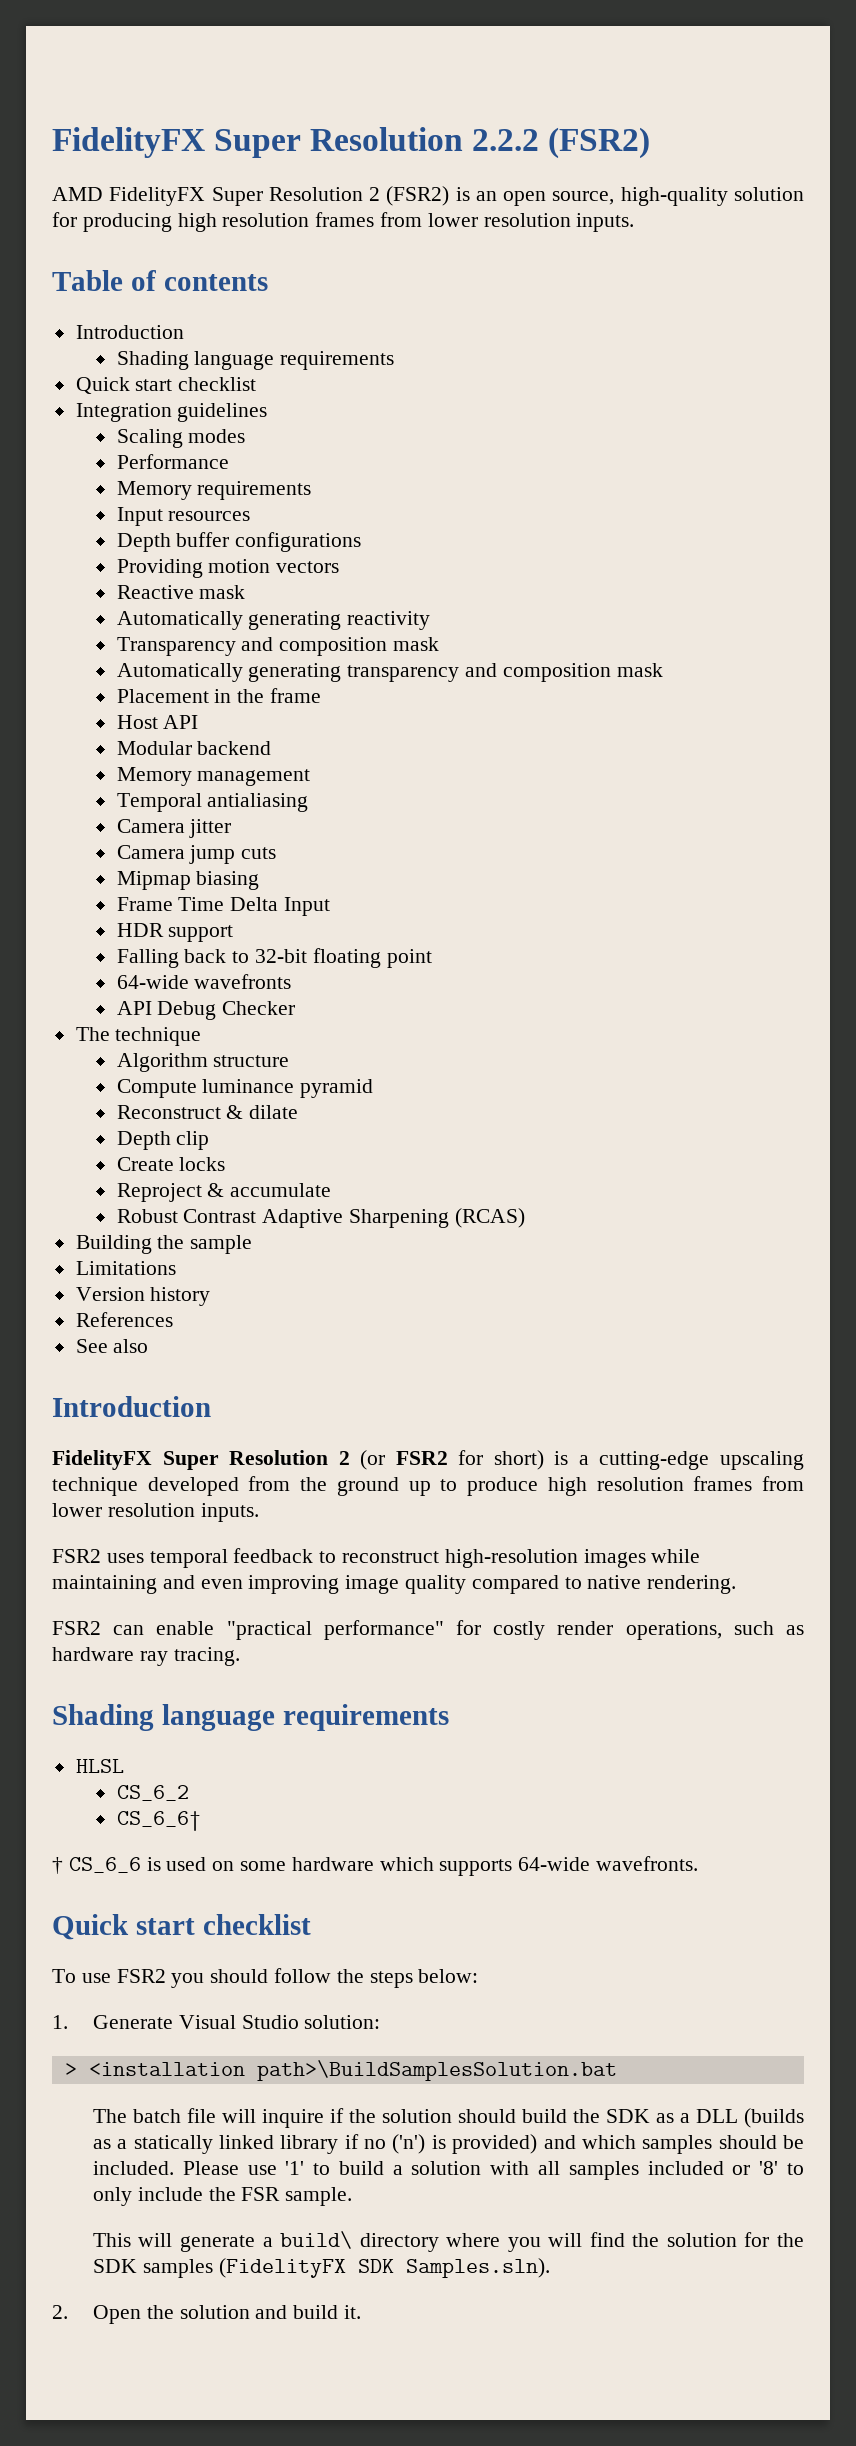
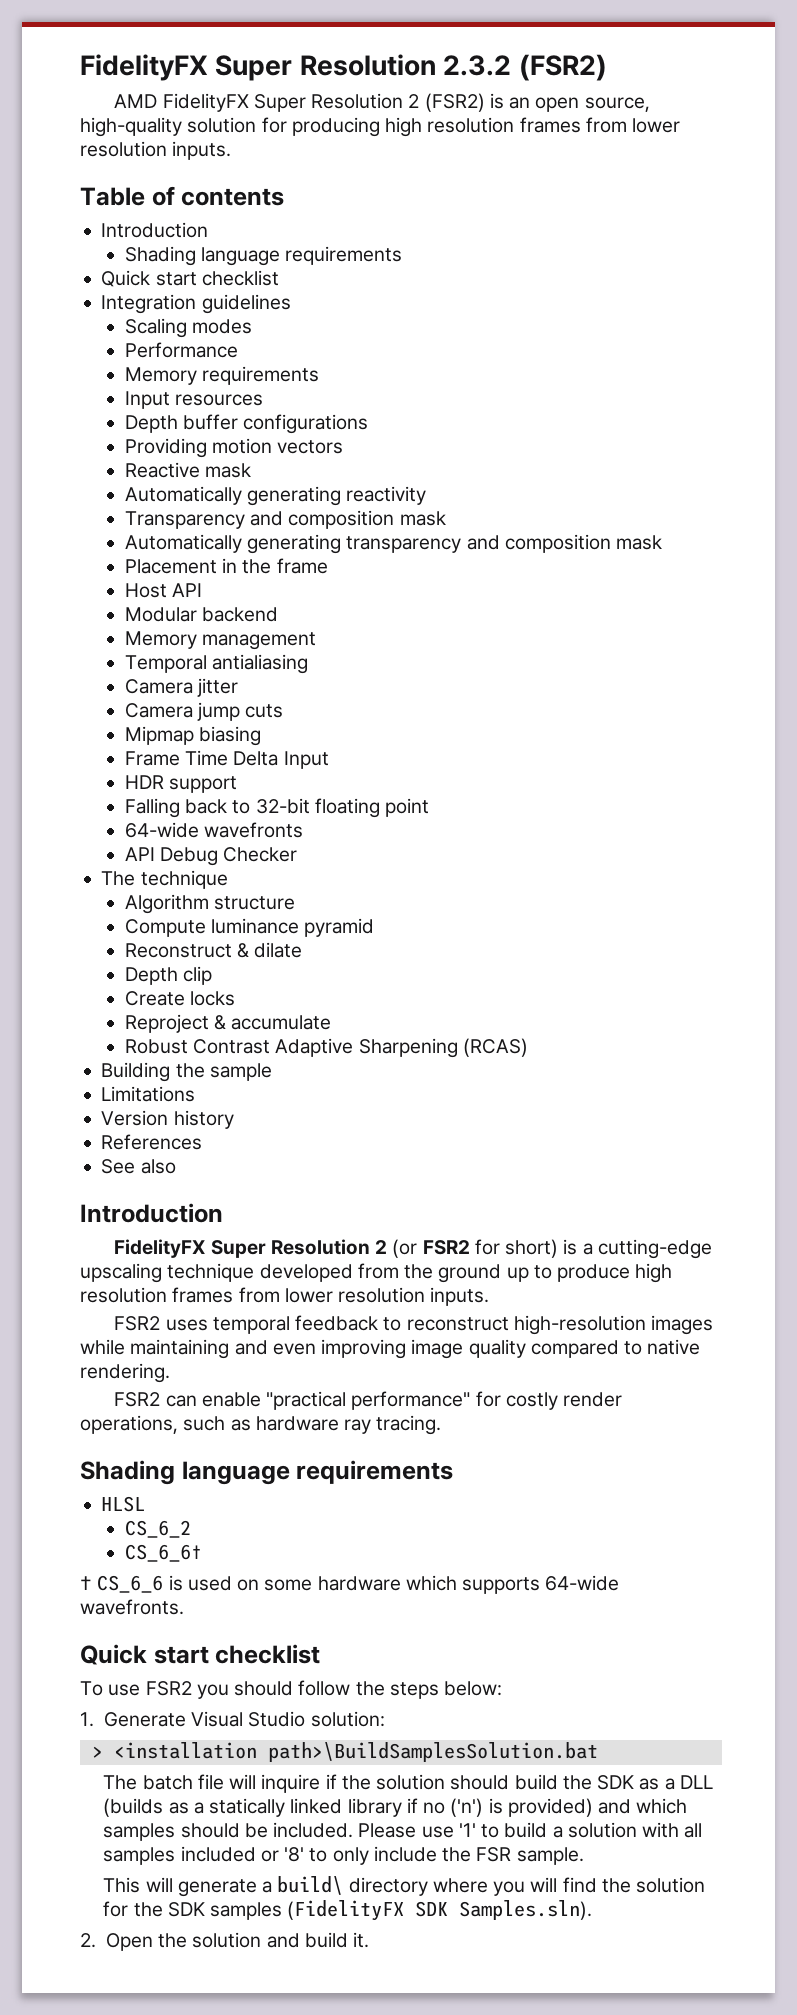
[52,127,540,158] FidelityFX Super Resolution 2.2.2 -> [80,54,512,81] FidelityFX Super Resolution 2.3.2

